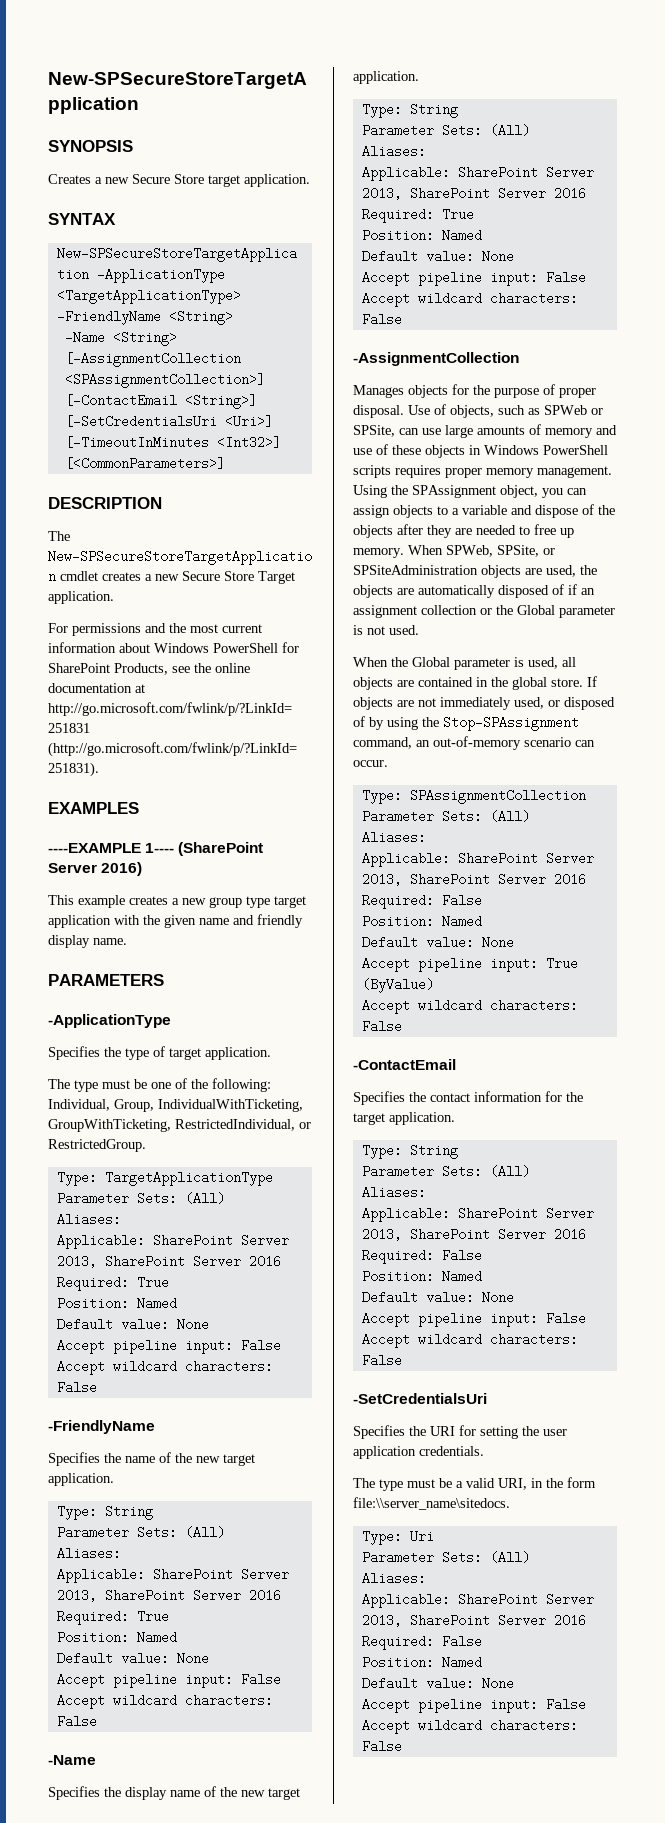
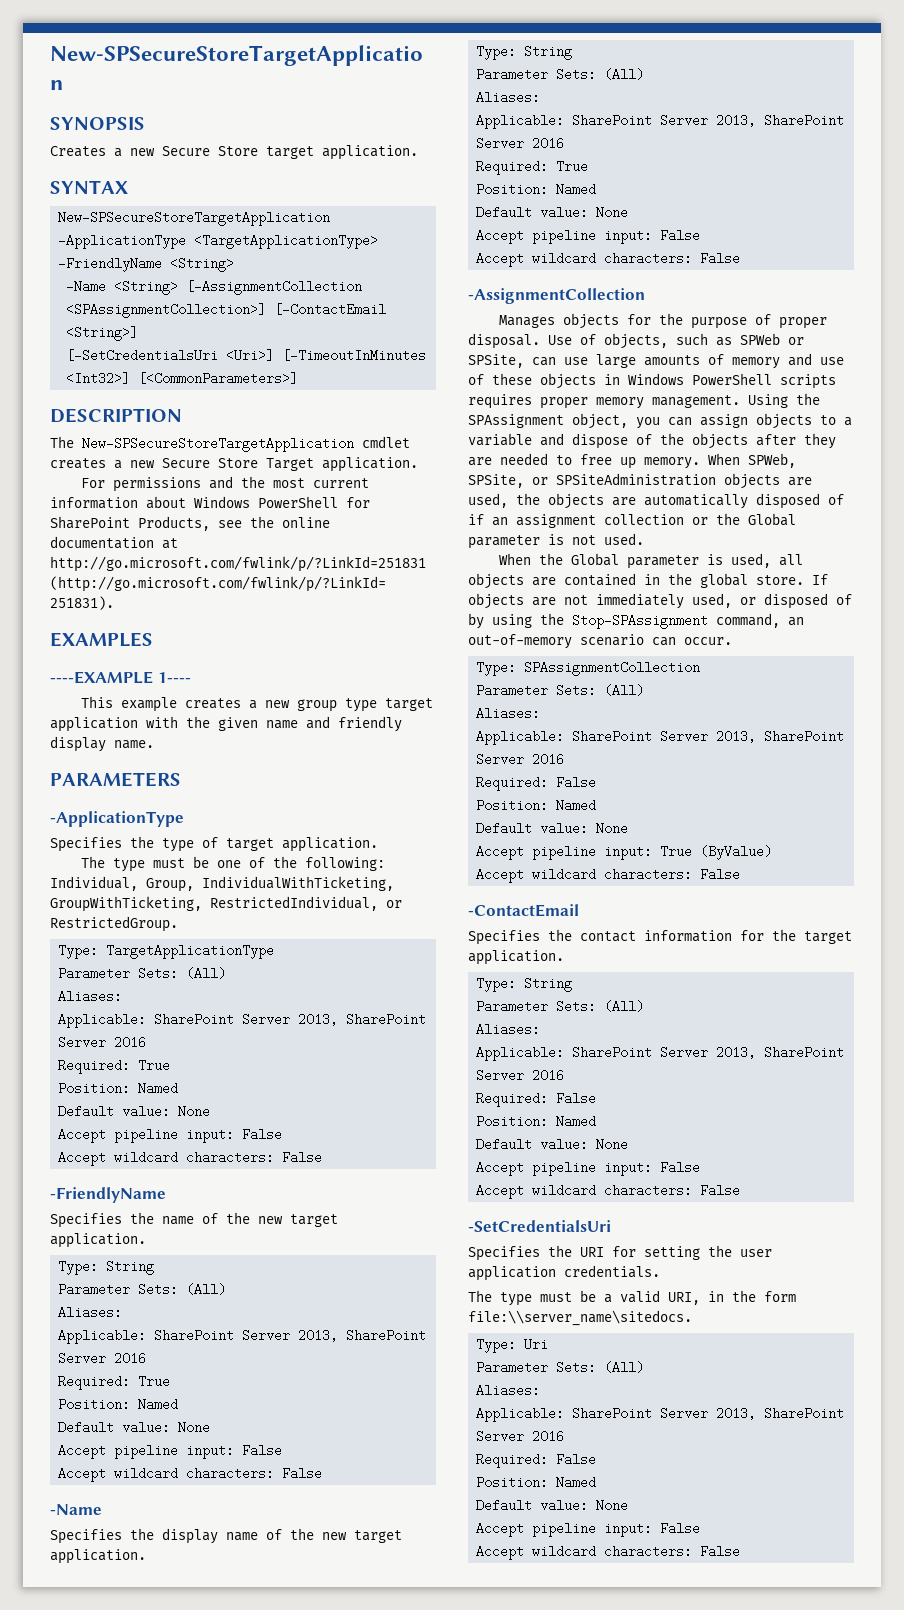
[178,842,264,856] [48,862,143,876] (SharePoint Server 2016) -> (191, 677) none

